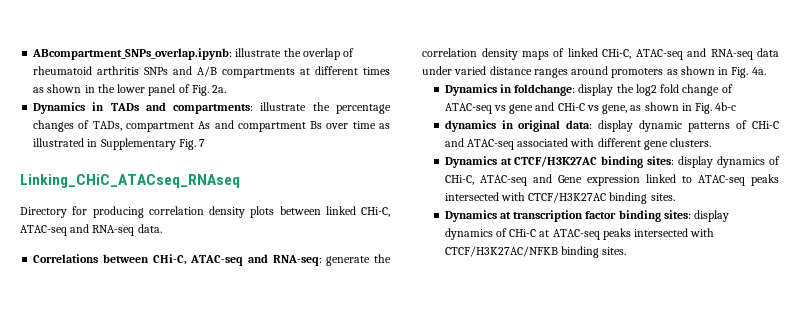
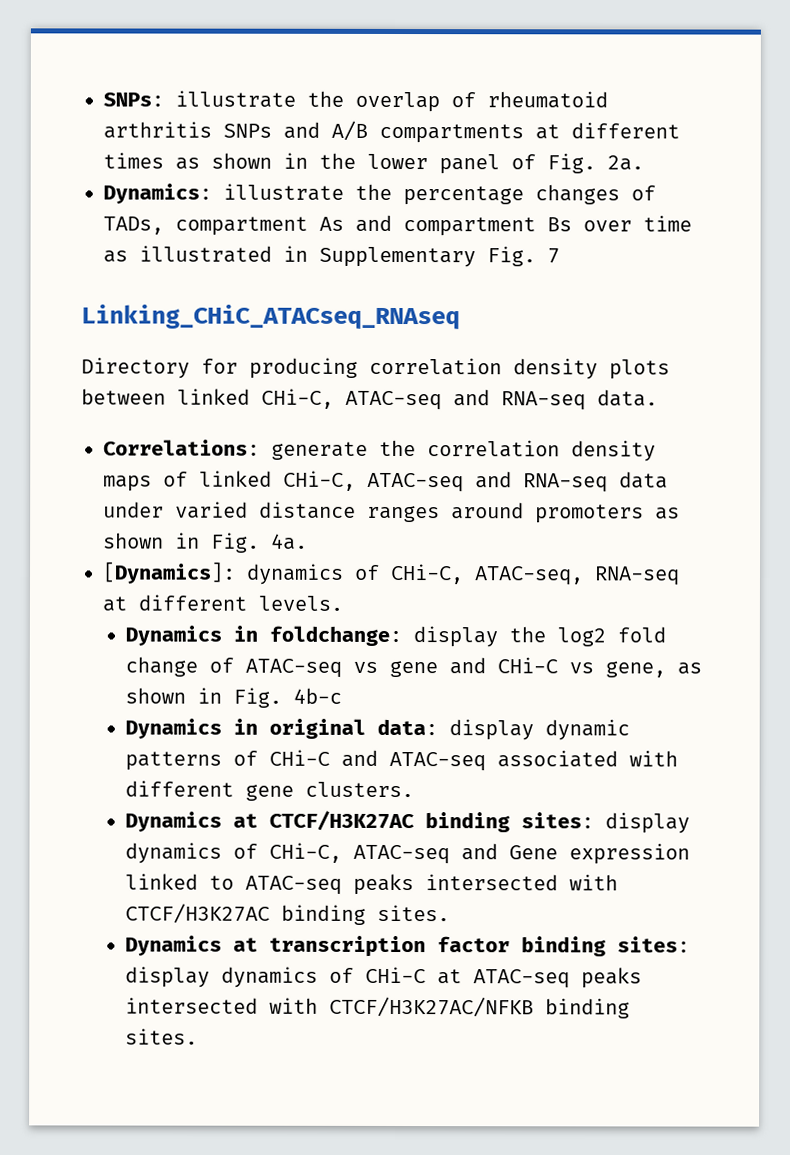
[32,48,233,60] ABcompartment_SNPs_overlap.ipynb: -> [103,92,164,107] SNPs:
[33,102,254,114] Dynamics in TADs and compartments: -> [103,183,212,204] Dynamics:
[33,254,322,266] Correlations between CHi-C, ATAC-seq and RNA-seq: -> [103,439,260,456] Correlations:
(766, 71) none -> [102,561,680,586] [102,594,343,612] // [Dynamics]: dynamics of CHi-C, ATAC-seq, RNA-seq at different levels.
[444,120,496,132] dynamics -> [124,718,222,739] Dynamics

